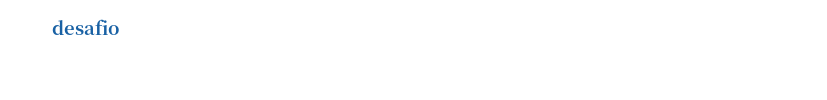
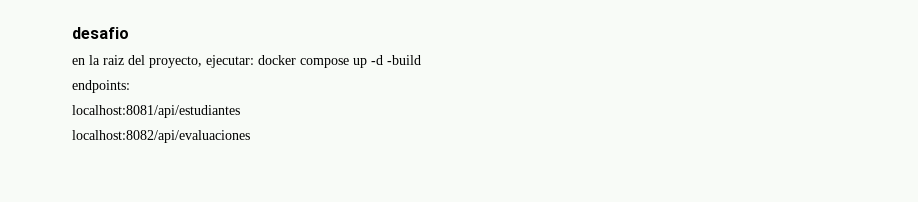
(120, 27) none -> [72,55,421,68] [72,80,130,93] [72,105,240,118] [72,130,250,143] // en la raiz del proyecto, ejecutar: docker compose up -d -build // endpoints: // localhost:8081/api/estudiantes // localhost:8082/api/evaluaciones

